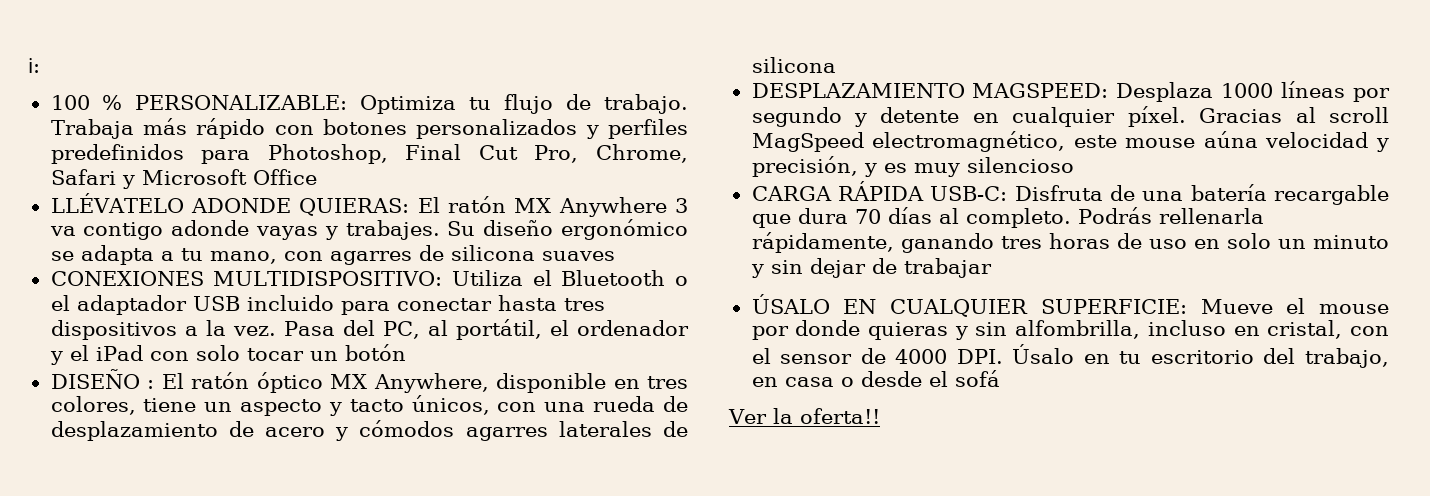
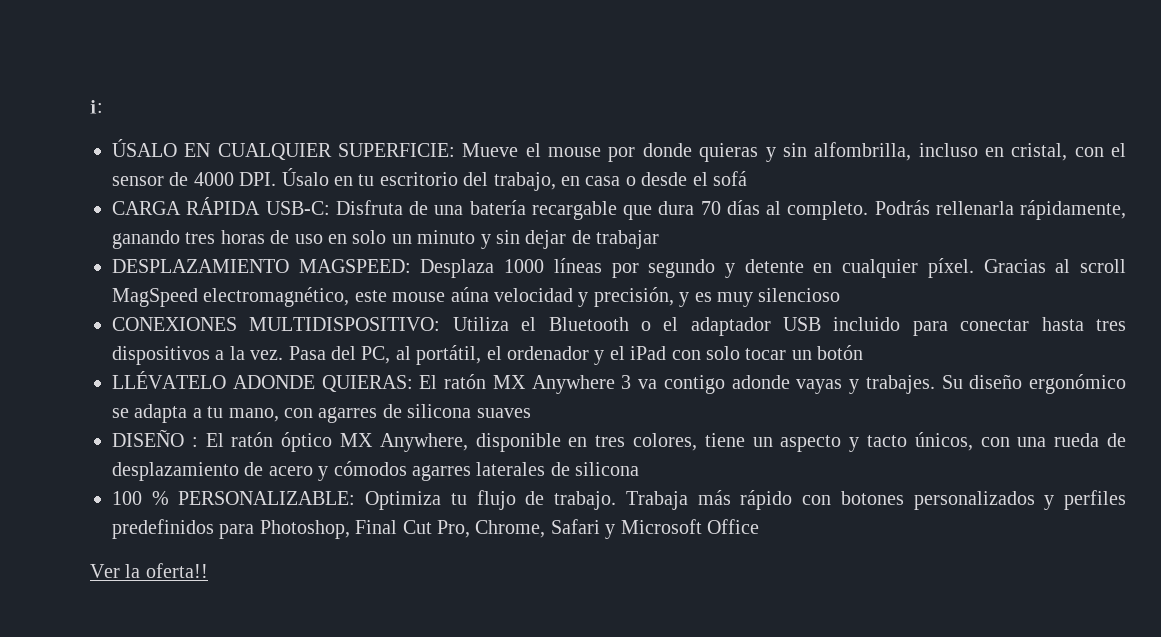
[50,94,688,114] [50,118,689,139] [50,144,688,164] [50,169,317,189] [50,193,688,217] [49,219,688,240] [50,245,615,265] [50,270,688,286] [50,295,605,315] [50,319,690,340] [49,344,406,365] [50,369,688,393] [50,395,689,416] [50,420,689,441] [751,57,836,73] [751,81,1390,102] [751,106,1389,127] [751,131,1389,152] [751,156,1074,177] [751,181,1389,205] [751,207,1264,228] [751,232,1389,253] [750,258,992,278] // 100 % PERSONALIZABLE: Optimiza tu flujo de trabajo. Trabaja más rápido con botones personalizados y perfiles predefinidos para Photoshop, Final Cut Pro, Chrome, Safari y Microsoft Office // LLÉVATELO ADONDE QUIERAS: El ratón MX Anywhere 3 va contigo adonde vayas y trabajes. Su diseño ergonómico se adapta a tu mano, con agarres de silicona suaves // CONEXIONES MULTIDISPOSITIVO: Utiliza el Bluetooth o el adaptador USB incluido para conectar hasta tres dispositivos a la vez. Pasa del PC, al portátil, el ordenador y el iPad con solo tocar un botón // DISEÑO : El ratón óptico MX Anywhere, disponible en tres colores, tiene un aspecto y tacto únicos, con una rueda de desplazamiento de acero y cómodos agarres laterales de silicona // DESPLAZAMIENTO MAGSPEED: Desplaza 1000 líneas por segundo y detente en cualquier píxel. Gracias al scroll MagSpeed electromagnético, este mouse aúna velocidad y precisión, y es muy silencioso // CARGA RÁPIDA USB-C: Disfruta de una batería recargable que dura 70 días al completo. Podrás rellenarla rápidamente, ganando tres horas de uso en solo un minuto y sin dejar de trabajar -> (103, 107) none
(1000, 378) none -> [112,197,1126,220] [112,230,660,249] [112,258,1126,278] [112,287,841,307] [112,317,1126,336] [112,345,864,365] [112,371,1126,394] [112,404,531,423] [112,429,1126,452] [112,461,640,481] [112,490,1127,510] [112,519,759,539] // CARGA RÁPIDA USB-C: Disfruta de una batería recargable que dura 70 días al completo. Podrás rellenarla rápidamente, ganando tres horas de uso en solo un minuto y sin dejar de trabajar // DESPLAZAMIENTO MAGSPEED: Desplaza 1000 líneas por segundo y detente en cualquier píxel. Gracias al scroll MagSpeed electromagnético, este mouse aúna velocidad y precisión, y es muy silencioso // CONEXIONES MULTIDISPOSITIVO: Utiliza el Bluetooth o el adaptador USB incluido para conectar hasta tres dispositivos a la vez. Pasa del PC, al portátil, el ordenador y el iPad con solo tocar un botón // LLÉVATELO ADONDE QUIERAS: El ratón MX Anywhere 3 va contigo adonde vayas y trabajes. Su diseño ergonómico se adapta a tu mano, con agarres de silicona suaves // DISEÑO : El ratón óptico MX Anywhere, disponible en tres colores, tiene un aspecto y tacto únicos, con una rueda de desplazamiento de acero y cómodos agarres laterales de silicona // 100 % PERSONALIZABLE: Optimiza tu flujo de trabajo. Trabaja más rápido con botones personalizados y perfiles predefinidos para Photoshop, Final Cut Pro, Chrome, Safari y Microsoft Office

